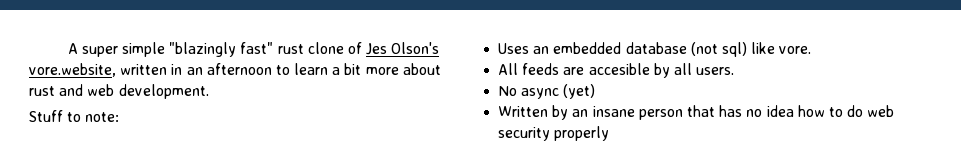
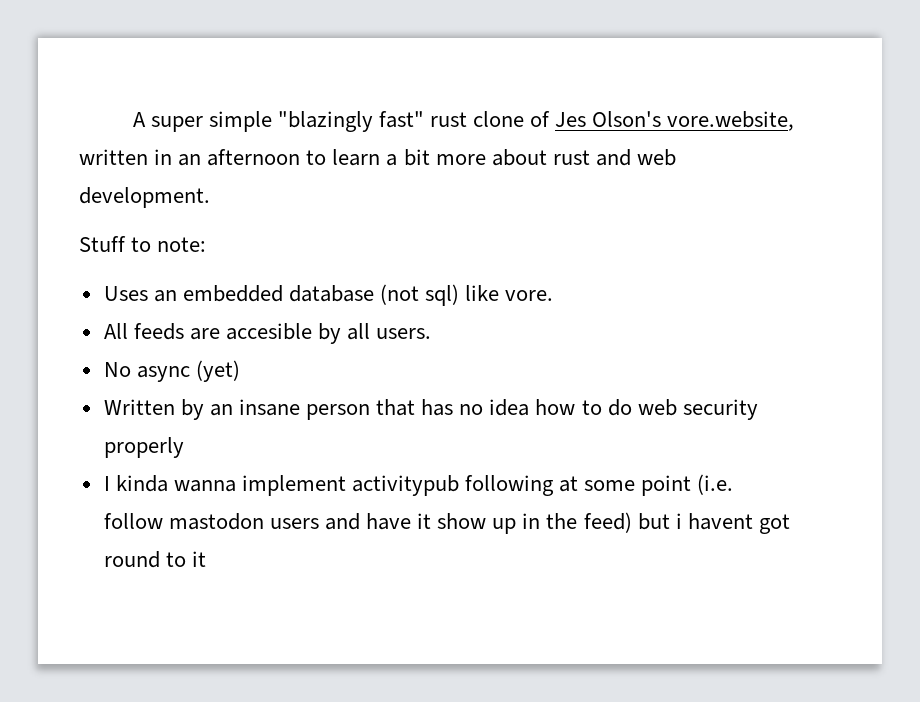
(610, 133) none -> [103,474,734,496] [103,512,790,534] [103,551,206,568] // I kinda wanna implement activitypub following at some point (i.e. follow mastodon users and have it show up in the feed) but i havent got round to it

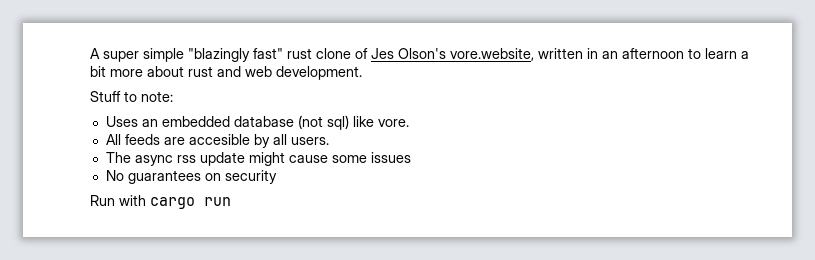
[103,360,240,382] [103,399,758,420] [103,437,184,458] [103,474,734,496] [103,512,790,534] [103,551,206,568] No async (yet) // Written by an insane person that has no idea how to do web security properly // I kinda wanna implement activitypub following at some point (i.e. follow mastodon users and have it show up in the feed) but i havent got round to it -> [105,152,411,166] [105,170,277,184] [90,195,231,209] The async rss update might cause some issues // No guarantees on security // Run with cargo run

